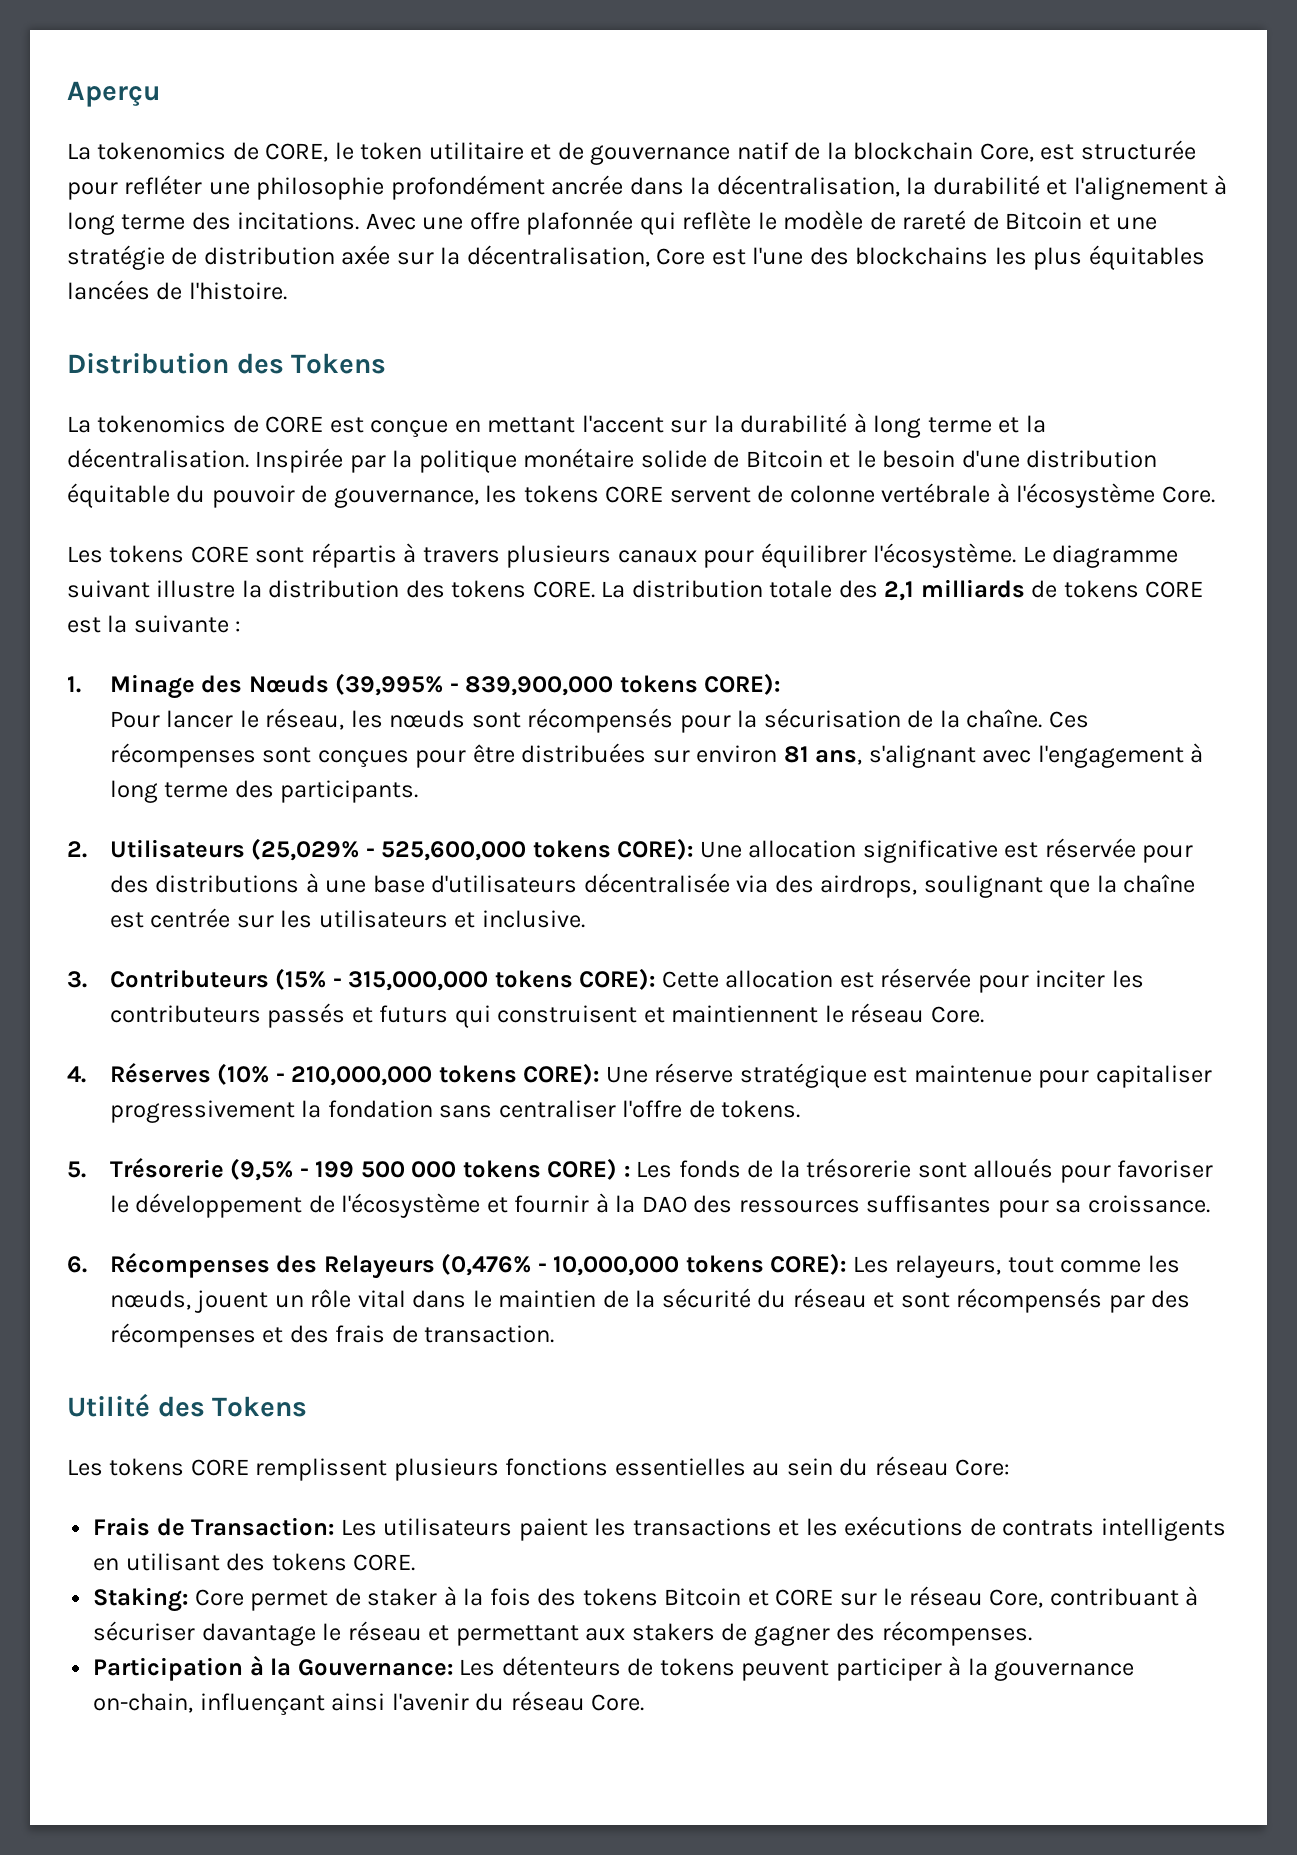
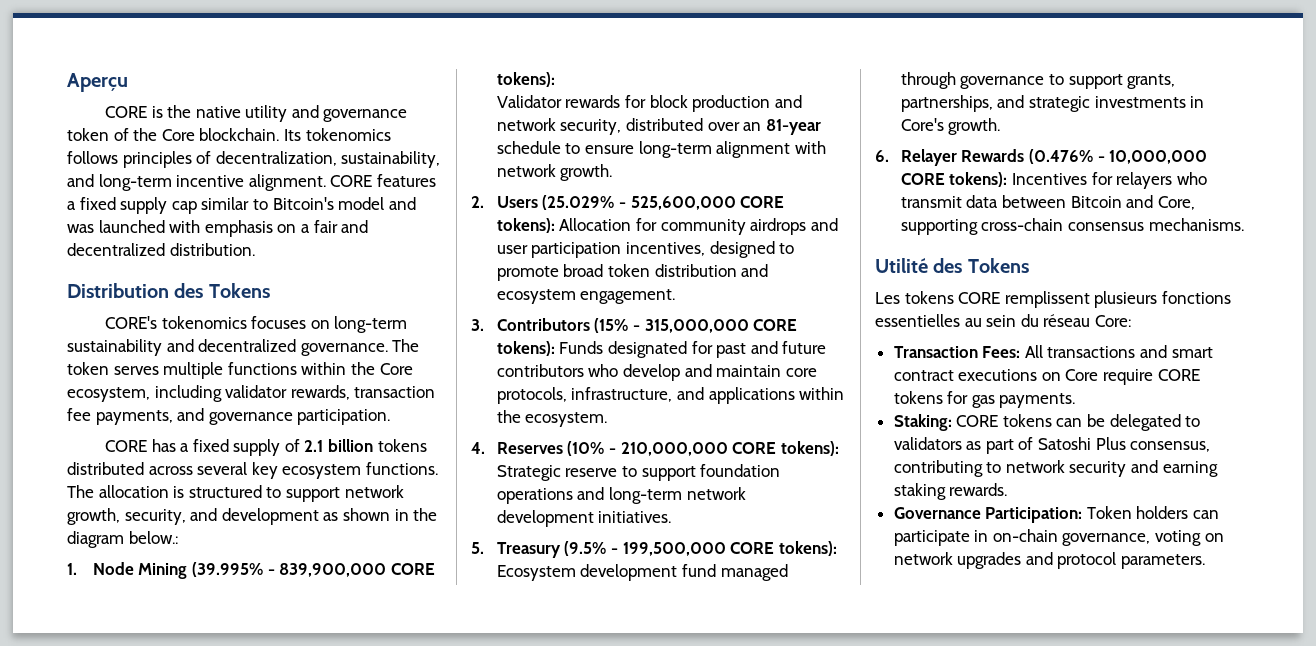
[67,140,1196,165] [67,175,1228,200] [67,210,1158,235] [67,245,1205,270] [67,280,287,300] [67,353,387,374] [67,413,1046,438] [67,448,1158,473] [67,483,1215,508] [67,543,1179,568] [67,579,1204,601] [67,615,242,633] [67,673,781,699] [109,708,1089,733] [109,743,1204,768] [109,780,419,803] [67,838,1194,863] [109,873,1196,898] [109,908,585,928] La tokenomics de CORE, le token utilitaire et de gouvernance natif de la blockchain Core, est structurée pour refléter une philosophie profondément ancrée dans la décentralisation, la durabilité et l'alignement à long terme des incitations. Avec une offre plafonnée qui reflète le modèle de rareté de Bitcoin et une stratégie de distribution axée sur la décentralisation, Core est l'une des blockchains les plus équitables lancées de l'histoire. // Distribution des Tokens // La tokenomics de CORE est conçue en mettant l'accent sur la durabilité à long terme et la décentralisation. Inspirée par la politique monétaire solide de Bitcoin et le besoin d'une distribution équitable du pouvoir de gouvernance, les tokens CORE servent de colonne vertébrale à l'écosystème Core. // Les tokens CORE sont répartis à travers plusieurs canaux pour équilibrer l'écosystème. Le diagramme suivant illustre la distribution des tokens CORE. La distribution totale des 2,1 milliards de tokens CORE est la suivante : // 1. Minage des Nœuds (39,995% - 839,900,000 tokens CORE): // Pour lancer le réseau, les nœuds sont récompensés pour la sécurisation de la chaîne. Ces récompenses sont conçues pour être distribuées sur environ 81 ans, s'alignant avec l'engagement à long terme des participants. // 2. Utilisateurs (25,029% - 525,600,000 tokens CORE): Une allocation significative est réservée pour des distributions à une base d'utilisateurs décentralisée via des airdrops, soulignant que la chaîne est centrée sur les utilisateurs et inclusive. -> [104,105,408,122] [67,128,391,141] [67,151,441,168] [67,174,436,191] [67,197,416,214] [67,220,369,237] [67,243,255,256] [67,283,270,298] [104,316,408,333] [67,339,420,356] [67,362,413,379] [67,385,436,402] [67,408,391,425] [104,439,427,456] [67,462,438,479] [67,485,404,502] [67,508,438,525] [67,531,178,548] [67,562,435,579] [496,72,555,87] [496,95,802,112] [496,118,821,135] [496,141,826,158] [496,164,613,181] [471,195,785,210] [496,218,838,235] [496,241,795,258] [496,264,769,281] [496,289,676,304] CORE is the native utility and governance token of the Core blockchain. Its tokenomics follows principles of decentralization, sustainability, and long-term incentive alignment. CORE features a fixed supply cap similar to Bitcoin's model and was launched with emphasis on a fair and decentralized distribution. // Distribution des Tokens // CORE's tokenomics focuses on long-term sustainability and decentralized governance. The token serves multiple functions within the Core ecosystem, including validator rewards, transaction fee payments, and governance participation. // CORE has a fixed supply of 2.1 billion tokens distributed across several key ecosystem functions. The allocation is structured to support network growth, security, and development as shown in the diagram below.: // 1. Node Mining (39.995% - 839,900,000 CORE tokens): // Validator rewards for block production and network security, distributed over an 81-year schedule to ensure long-term alignment with network growth. // 2. Users (25.029% - 525,600,000 CORE tokens): Allocation for community airdrops and user participation incentives, designed to promote broad token distribution and ecosystem engagement.
[109,969,269,988] Contributeurs -> [496,318,590,331] Contributors
[494,968,1144,993] [109,1003,984,1028] tokens CORE): Cette allocation est réservée pour inciter les contributeurs passés et futurs qui construisent et maintiennent le réseau Core. -> [753,319,798,331] [496,341,827,358] [496,364,817,381] [496,387,845,404] [496,410,608,427] CORE tokens): Funds designated for past and future contributors who develop and maintain core protocols, infrastructure, and applications within the ecosystem.
[109,1063,211,1083] Réserves -> [496,442,563,454] Reserves
[438,1063,1212,1088] [109,1100,801,1123] [67,1158,1214,1183] [109,1193,1210,1218] [67,1253,1180,1279] [109,1288,1191,1313] [109,1323,555,1348] tokens CORE): Une réserve stratégique est maintenue pour capitaliser progressivement la fondation sans centraliser l'offre de tokens. // 5. Trésorerie (9,5% - 199 500 000 tokens CORE) : Les fonds de la trésorerie sont alloués pour favoriser le développement de l'écosystème et fournir à la DAO des ressources suffisantes pour sa croissance. // 6. Récompenses des Relayeurs (0,476% - 10,000,000 tokens CORE): Les relayeurs, tout comme les nœuds, jouent un rôle vital dans le maintien de la sécurité du réseau et sont récompensés par des récompenses et des frais de transaction. -> [732,441,839,456] [496,464,781,481] [496,487,746,504] [496,510,672,527] [471,541,837,558] [496,564,788,581] [900,72,1176,89] [900,95,1205,112] [900,118,1001,135] [875,149,1208,166] [900,172,1207,189] [900,195,1195,210] [900,218,1244,235] CORE tokens): Strategic reserve to support foundation operations and long-term network development initiatives. // 5. Treasury (9.5% - 199,500,000 CORE tokens): Ecosystem development fund managed through governance to support grants, partnerships, and strategic investments in Core's growth. // 6. Relayer Rewards (0.476% - 10,000,000 CORE tokens): Incentives for relayers who transmit data between Bitcoin and Core, supporting cross-chain consensus mechanisms.
[93,1516,1226,1541] [93,1553,416,1571] [93,1586,1199,1612] [93,1621,1032,1646] [93,1656,1135,1681] [93,1691,645,1716] Frais de Transaction: Les utilisateurs paient les transactions et les exécutions de contrats intelligents en utilisant des tokens CORE. // Staking: Core permet de staker à la fois des tokens Bitcoin et CORE sur le réseau Core, contribuant à sécuriser davantage le réseau et permettant aux stakers de gagner des récompenses. // Participation à la Gouvernance: Les détenteurs de tokens peuvent participer à la gouvernance on-chain, influençant ainsi l'avenir du réseau Core. -> [893,345,1213,358] [893,369,1200,385] [893,391,1076,408] [893,414,1201,431] [893,437,1211,454] [893,460,1218,477] [893,483,1008,500] [893,506,1220,523] [893,529,1224,546] [893,552,1206,569] Transaction Fees: All transactions and smart contract executions on Core require CORE tokens for gas payments. // Staking: CORE tokens can be delegated to validators as part of Satoshi Plus consensus, contributing to network security and earning staking rewards. // Governance Participation: Token holders can participate in on-chain governance, voting on network upgrades and protocol parameters.

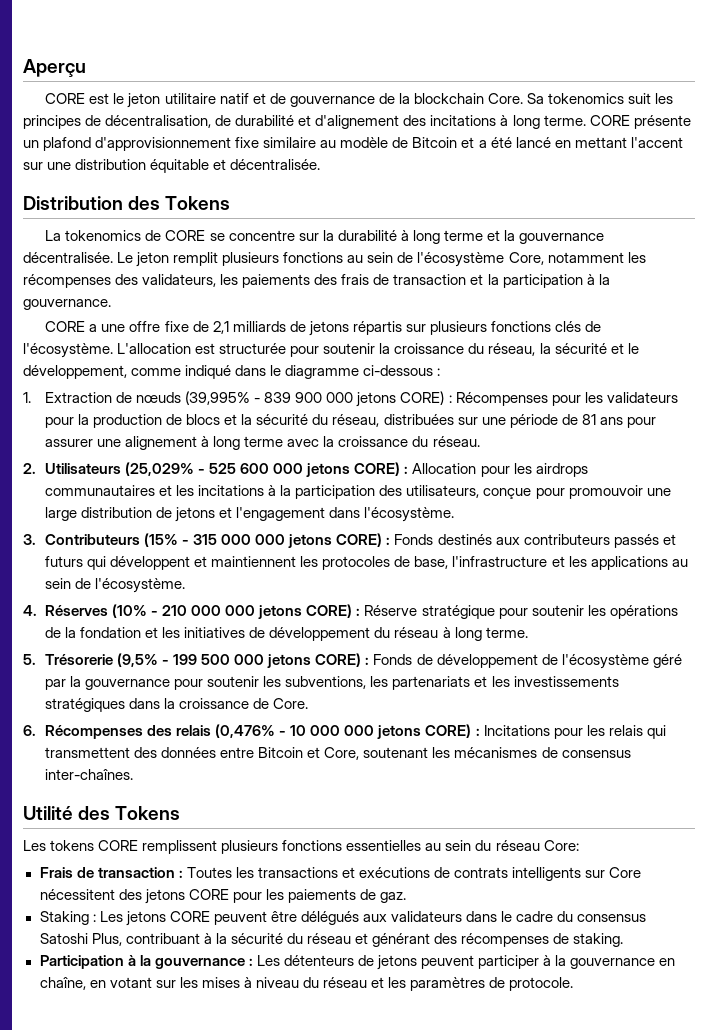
[151,105,408,122] [67,128,391,141] [67,151,441,168] [67,174,436,191] [67,197,416,214] [67,220,369,237] [67,243,255,256] [67,283,270,298] [104,316,408,333] [67,339,420,356] [67,362,413,379] [67,385,436,402] [67,408,391,425] [104,439,427,456] [67,462,438,479] [67,485,404,502] [67,508,438,525] [67,531,178,548] [67,562,435,579] [496,72,555,87] [496,95,802,112] [496,118,821,135] [496,141,826,158] [496,164,613,181] [471,195,785,210] [496,218,838,235] [496,241,795,258] [496,264,769,281] [496,289,676,304] is the native utility and governance token of the Core blockchain. Its tokenomics follows principles of decentralization, sustainability, and long-term incentive alignment. CORE features a fixed supply cap similar to Bitcoin's model and was launched with emphasis on a fair and decentralized distribution. // Distribution des Tokens // CORE's tokenomics focuses on long-term sustainability and decentralized governance. The token serves multiple functions within the Core ecosystem, including validator rewards, transaction fee payments, and governance participation. // CORE has a fixed supply of 2.1 billion tokens distributed across several key ecosystem functions. The allocation is structured to support network growth, security, and development as shown in the diagram below.: // 1. Node Mining (39.995% - 839,900,000 CORE tokens): // Validator rewards for block production and network security, distributed over an 81-year schedule to ensure long-term alignment with network growth. // 2. Users (25.029% - 525,600,000 CORE tokens): Allocation for community airdrops and user participation incentives, designed to promote broad token distribution and ecosystem engagement. -> [89,93,674,108] [23,115,691,129] [23,137,683,151] [23,159,321,173] [23,196,231,210] [45,230,605,244] [23,252,646,267] [23,274,610,288] [23,299,111,310] [45,321,602,336] [23,343,639,358] [23,365,441,379] [23,391,678,407] [44,414,656,428] [44,436,480,450] [23,462,588,477] [44,485,671,499] [44,507,455,522] est le jeton utilitaire natif et de gouvernance de la blockchain Core. Sa tokenomics suit les principes de décentralisation, de durabilité et d'alignement des incitations à long terme. CORE présente un plafond d'approvisionnement fixe similaire au modèle de Bitcoin et a été lancé en mettant l'accent sur une distribution équitable et décentralisée. // Distribution des Tokens // La tokenomics de CORE se concentre sur la durabilité à long terme et la gouvernance décentralisée. Le jeton remplit plusieurs fonctions au sein de l'écosystème Core, notamment les récompenses des validateurs, les paiements des frais de transaction et la participation à la gouvernance. // CORE a une offre fixe de 2,1 milliards de jetons répartis sur plusieurs fonctions clés de l'écosystème. L'allocation est structurée pour soutenir la croissance du réseau, la sécurité et le développement, comme indiqué dans le diagramme ci-dessous : // 1. Extraction de nœuds (39,995% - 839 900 000 jetons CORE) : Récompenses pour les validateurs pour la production de blocs et la sécurité du réseau, distribuées sur une période de 81 ans pour assurer une alignement à long terme avec la croissance du réseau. // 2. Utilisateurs (25,029% - 525 600 000 jetons CORE) : Allocation pour les airdrops communautaires et les incitations à la participation des utilisateurs, conçue pour promouvoir une large distribution de jetons et l'engagement dans l'écosystème.
[496,318,590,331] Contributors -> [44,534,140,545] Contributeurs
[644,319,798,333] [496,341,827,358] [496,364,817,381] [496,387,845,404] [496,410,608,427] 315,000,000 CORE tokens): Funds designated for past and future contributors who develop and maintain core protocols, infrastructure, and applications within the ecosystem. -> [193,533,676,548] [44,556,688,570] [44,578,186,593] 315 000 000 jetons CORE) : Fonds destinés aux contributeurs passés et futurs qui développent et maintiennent les protocoles de base, l'infrastructure et les applications au sein de l'écosystème.
[496,442,563,454] Reserves -> [44,605,108,616] Réserves
[620,441,839,456] [496,464,781,481] [496,487,746,504] [496,510,672,527] [471,541,837,558] [496,564,788,581] [900,72,1176,89] [900,95,1205,112] [900,118,1001,135] [875,149,1208,166] [900,172,1207,189] [900,195,1195,210] [900,218,1244,235] 210,000,000 CORE tokens): Strategic reserve to support foundation operations and long-term network development initiatives. // 5. Treasury (9.5% - 199,500,000 CORE tokens): Ecosystem development fund managed through governance to support grants, partnerships, and strategic investments in Core's growth. // 6. Relayer Rewards (0.476% - 10,000,000 CORE tokens): Incentives for relayers who transmit data between Bitcoin and Core, supporting cross-chain consensus mechanisms. -> [162,604,678,619] [44,627,528,641] [23,653,682,669] [44,676,619,690] [44,698,309,712] [23,724,666,739] [44,747,631,760] [44,769,133,780] 210 000 000 jetons CORE) : Réserve stratégique pour soutenir les opérations de la fondation et les initiatives de développement du réseau à long terme. // 5. Trésorerie (9,5% - 199 500 000 jetons CORE) : Fonds de développement de l'écosystème géré par la gouvernance pour soutenir les subventions, les partenariats et les investissements stratégiques dans la croissance de Core. // 6. Récompenses des relais (0,476% - 10 000 000 jetons CORE) : Incitations pour les relais qui transmettent des données entre Bitcoin et Core, soutenant les mécanismes de consensus inter-chaînes.
[893,345,1213,358] [893,369,1200,385] [893,391,1076,408] [893,414,1201,431] [893,437,1211,454] [893,460,1218,477] [893,483,1008,500] [893,506,1220,523] [893,529,1224,546] [893,552,1206,569] Transaction Fees: All transactions and smart contract executions on Core require CORE tokens for gas payments. // Staking: CORE tokens can be delegated to validators as part of Satoshi Plus consensus, contributing to network security and earning staking rewards. // Governance Participation: Token holders can participate in on-chain governance, voting on network upgrades and protocol parameters. -> [39,867,642,881] [39,889,406,904] [39,911,647,926] [39,933,624,947] [39,955,676,970] [39,977,574,991] Frais de transaction : Toutes les transactions et exécutions de contrats intelligents sur Core nécessitent des jetons CORE pour les paiements de gaz. // Staking : Les jetons CORE peuvent être délégués aux validateurs dans le cadre du consensus Satoshi Plus, contribuant à la sécurité du réseau et générant des récompenses de staking. // Participation à la gouvernance : Les détenteurs de jetons peuvent participer à la gouvernance en chaîne, en votant sur les mises à niveau du réseau et les paramètres de protocole.

